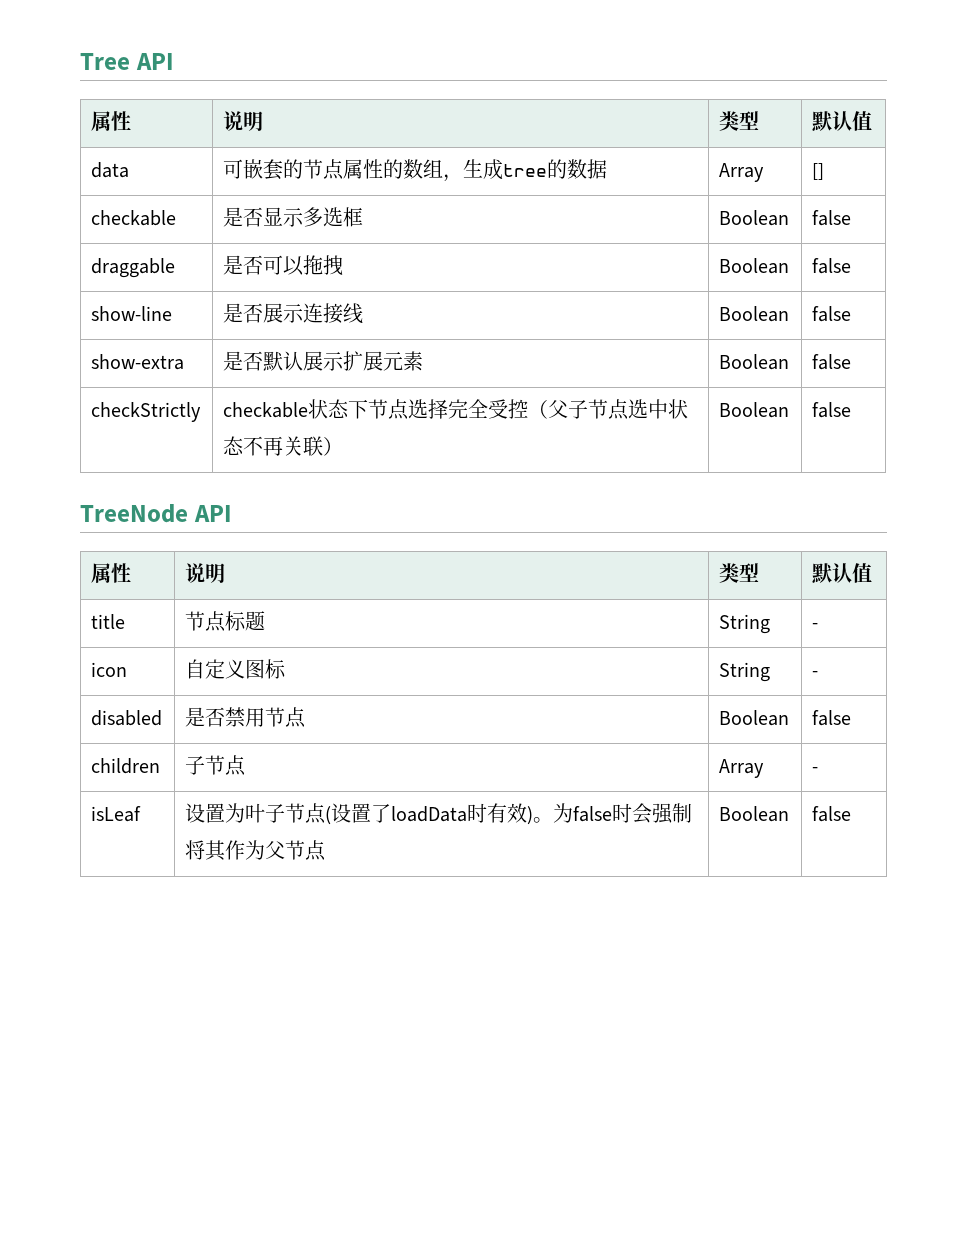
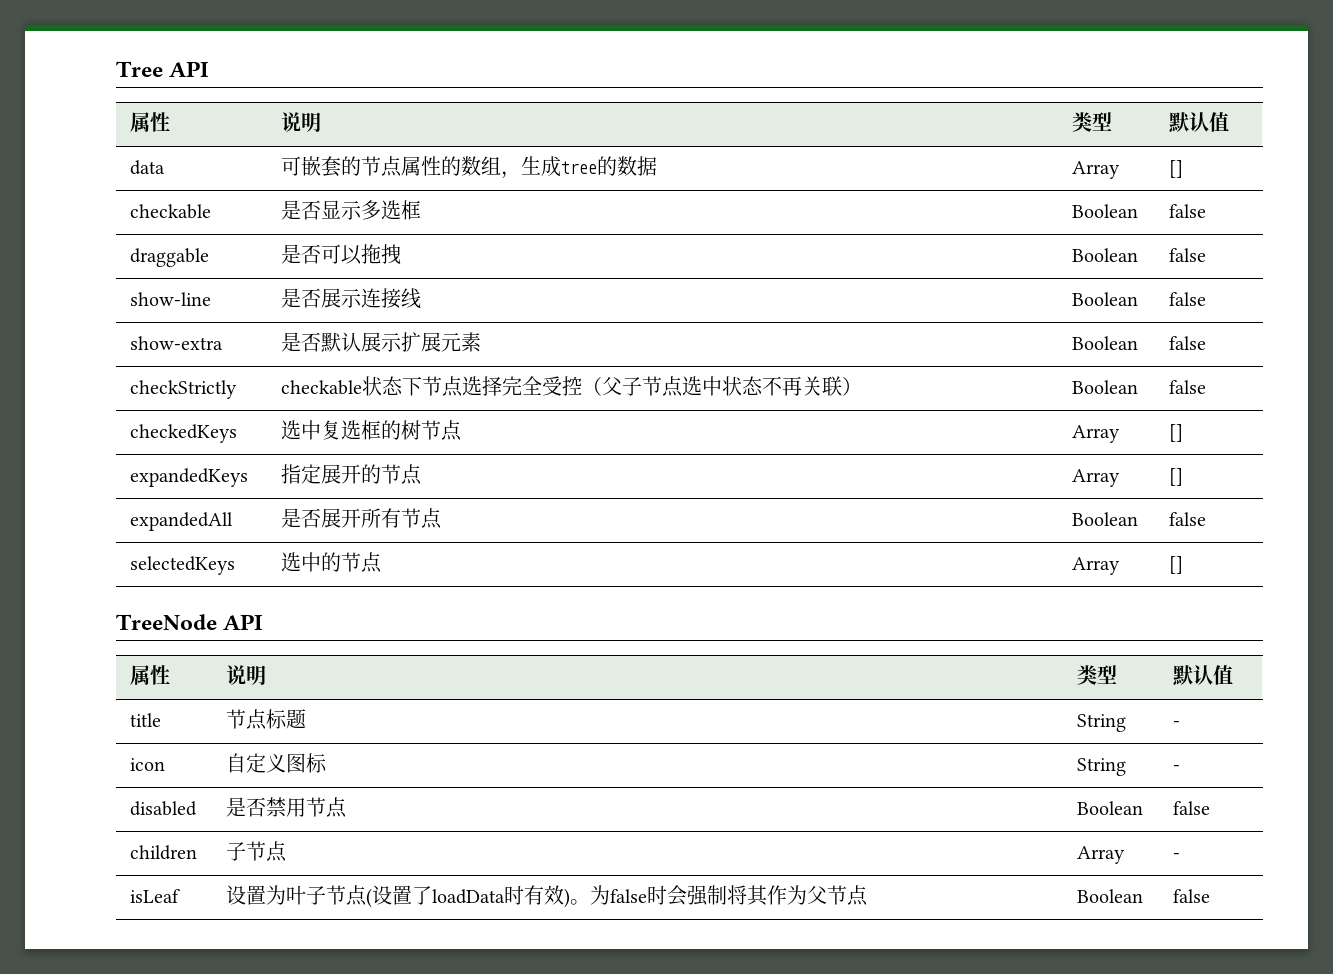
(852, 410) none -> [130,424,238,443] [281,420,463,441] [1072,425,1121,443] [1169,424,1184,442] [130,468,249,487] [281,464,423,485] [1072,469,1121,487] [1169,468,1184,486] [130,512,234,531] [281,508,443,529] [1072,512,1139,526] [1169,512,1207,526] [130,556,236,575] [281,552,383,573] [1072,557,1121,575] [1169,556,1184,574] // checkedKeys | 选中复选框的树节点 | Array | [] // expandedKeys | 指定展开的节点 | Array | [] // expandedAll | 是否展开所有节点 | Boolean | false // selectedKeys | 选中的节点 | Array | []

